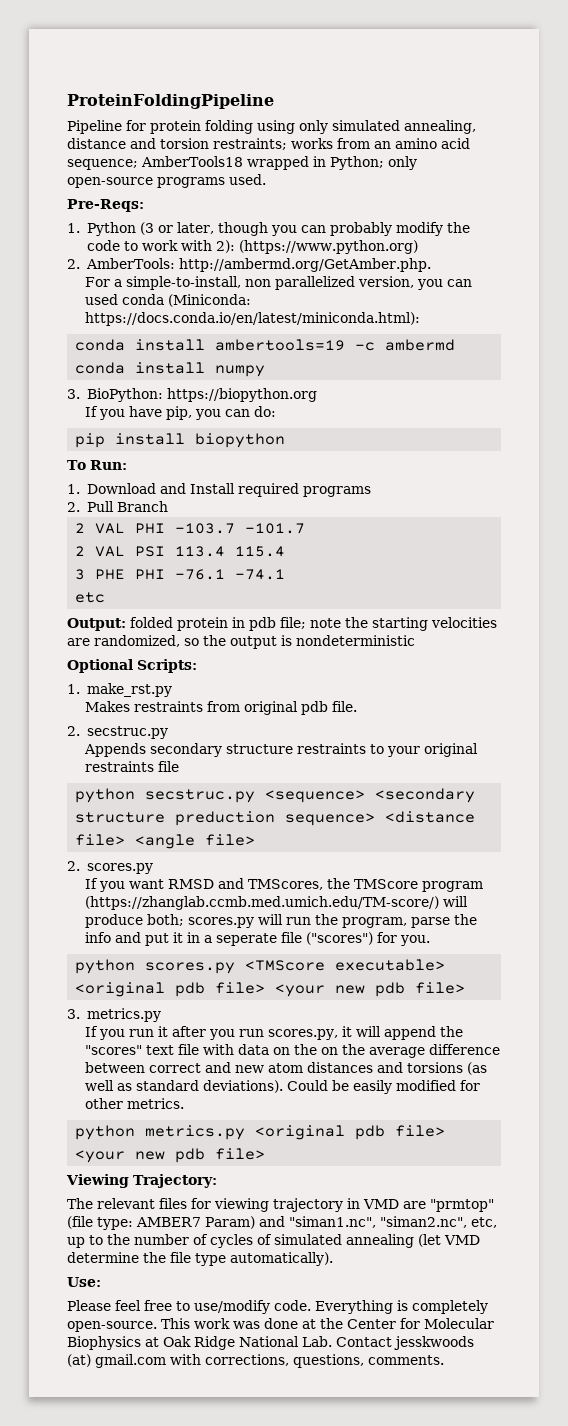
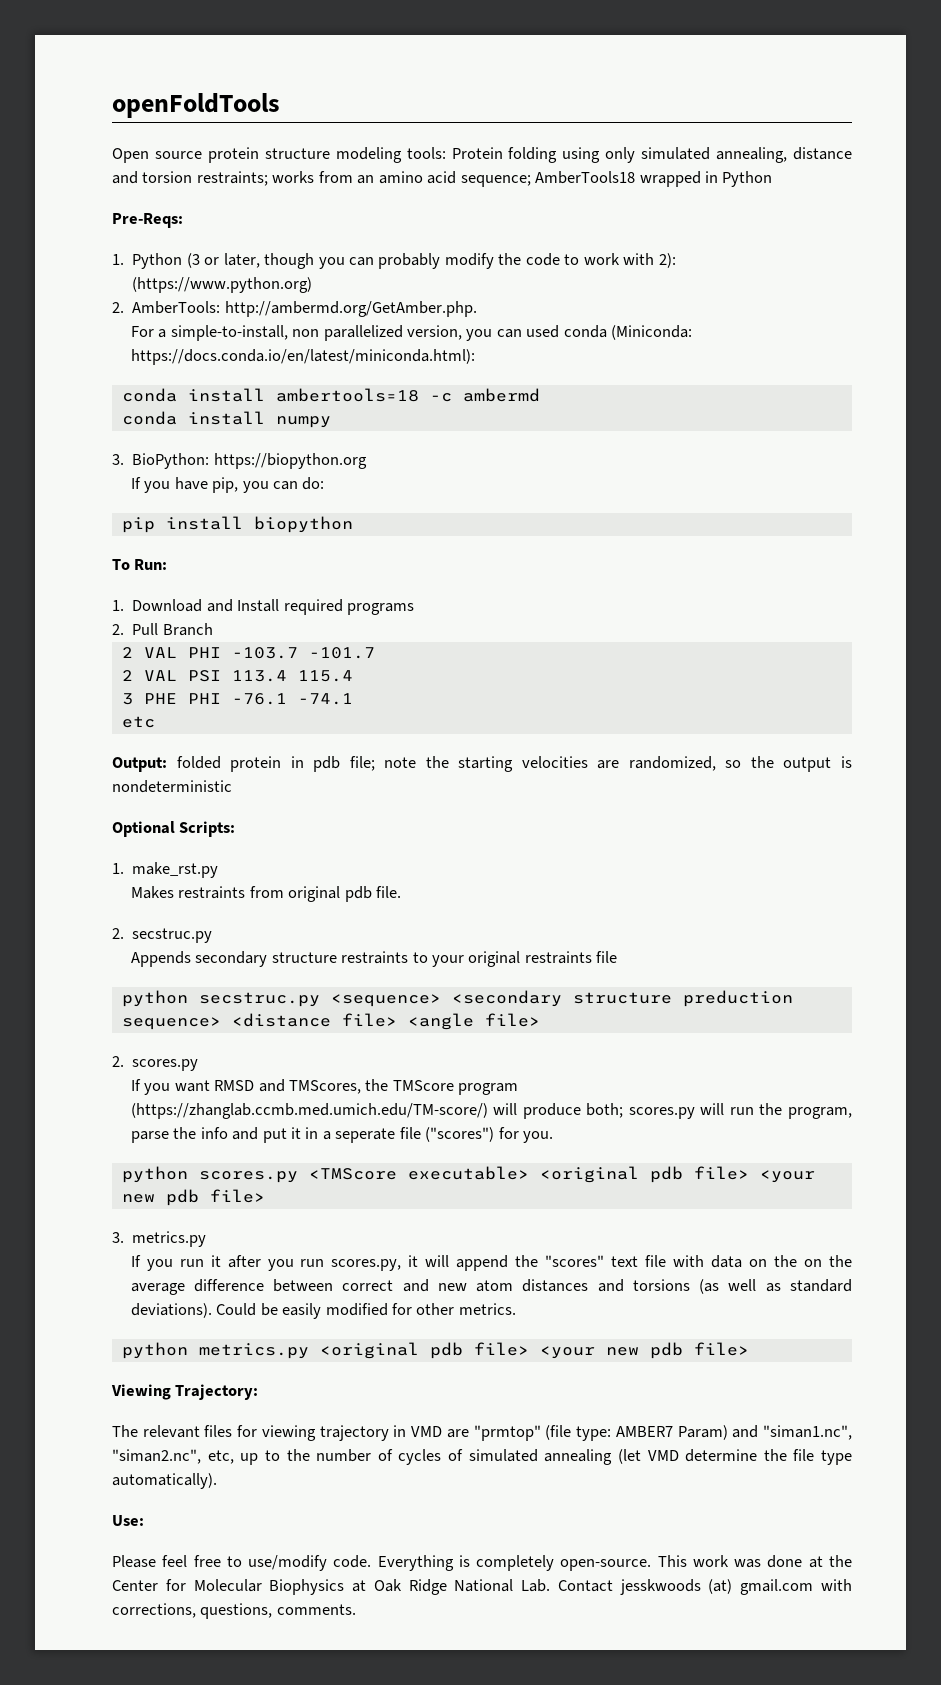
[67,94,274,109] [67,120,201,134] ProteinFoldingPipeline // Pipeline for protein -> [112,93,280,118] [112,147,503,163] openFoldTools // Open source protein structure modeling tools: Protein
[329,156,417,170] [67,174,266,188] Python; only open-source programs used. -> [722,171,773,187] Python
[215,339,346,351] ambertools=19 -> [275,388,419,402] ambertools=18

